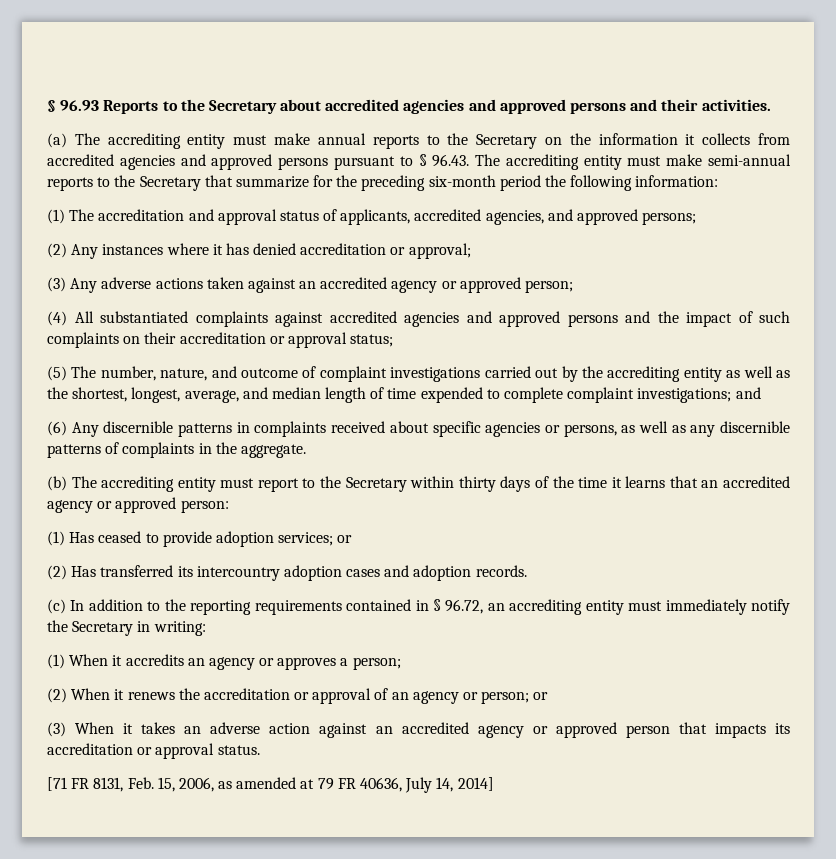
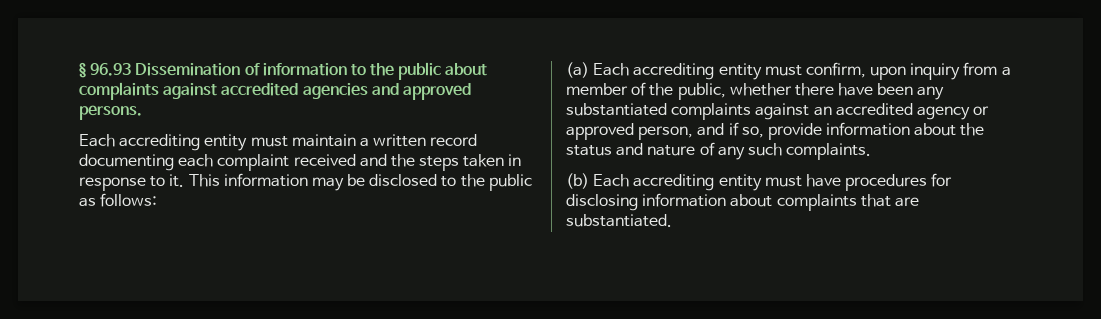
[103,99,771,114] [47,133,790,149] [47,154,792,170] [47,175,719,191] [47,209,697,225] [47,243,471,259] [47,277,574,293] [47,311,790,327] [47,332,394,348] [47,366,790,382] [47,387,761,403] [47,421,790,437] [47,442,306,458] Reports to the Secretary about accredited agencies and approved persons and their activities. // (a) The accrediting entity must make annual reports to the Secretary on the information it collects from accredited agencies and approved persons pursuant to § 96.43. The accrediting entity must make semi-annual reports to the Secretary that summarize for the preceding six-month period the following information: // (1) The accreditation and approval status of applicants, accredited agencies, and approved persons; // (2) Any instances where it has denied accreditation or approval; // (3) Any adverse actions taken against an accredited agency or approved person; // (4) All substantiated complaints against accredited agencies and approved persons and the impact of such complaints on their accreditation or approval status; // (5) The number, nature, and outcome of complaint investigations carried out by the accrediting entity as well as the shortest, longest, average, and median length of time expended to complete complaint investigations; and // (6) Any discernible patterns in complaints received about specific agencies or persons, as well as any discernible patterns of complaints in the aggregate. -> [135,62,488,80] [79,82,471,100] [79,105,142,120] [79,134,478,151] [79,154,522,171] [79,173,532,191] [79,193,158,207] [566,62,1011,80] [566,82,945,100] [566,103,990,120] [566,122,985,140] [566,142,872,160] Dissemination of information to the public about complaints against accredited agencies and approved persons. // Each accrediting entity must maintain a written record documenting each complaint received and the steps taken in response to it. This information may be disclosed to the public as follows: // (a) Each accrediting entity must confirm, upon inquiry from a member of the public, whether there have been any substantiated complaints against an accredited agency or approved person, and if so, provide information about the status and nature of any such complaints.
[71,476,790,492] [47,497,229,513] [47,531,353,547] [47,565,527,581] [47,599,790,615] [47,620,206,636] [47,654,401,670] [47,688,549,704] [47,722,790,738] [47,743,260,759] [47,777,494,793] The accrediting entity must report to the Secretary within thirty days of the time it learns that an accredited agency or approved person: // (1) Has ceased to provide adoption services; or // (2) Has transferred its intercountry adoption cases and adoption records. // (c) In addition to the reporting requirements contained in § 96.72, an accrediting entity must immediately notify the Secretary in writing: // (1) When it accredits an agency or approves a person; // (2) When it renews the accreditation or approval of an agency or person; or // (3) When it takes an adverse action against an accredited agency or approved person that impacts its accreditation or approval status. // [71 FR 8131, Feb. 15, 2006, as amended at 79 FR 40636, July 14, 2014] -> [593,173,953,191] [566,193,919,211] [566,214,672,227] Each accrediting entity must have procedures for disclosing information about complaints that are substantiated.

